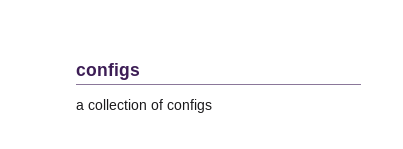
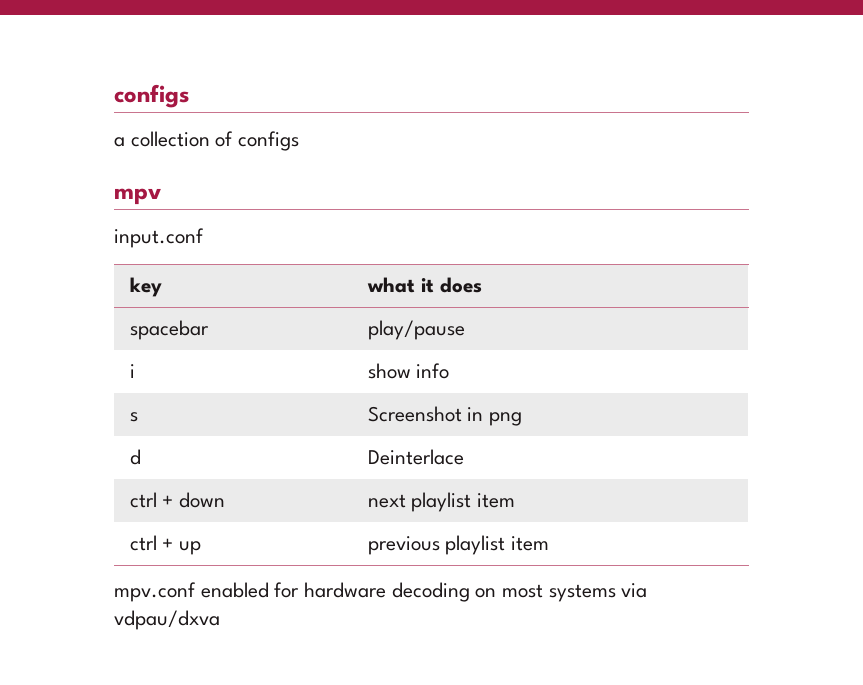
(212, 106) none -> [114,188,161,205] [114,228,204,248] [129,277,162,297] [366,277,482,293] [129,320,209,340] [367,320,465,340] [129,364,135,378] [367,363,450,379] [129,412,138,422] [367,406,522,426] [129,449,141,465] [367,449,464,465] [129,492,225,508] [367,492,515,512] [129,535,201,555] [367,535,549,555] [114,582,648,602] [114,610,220,630] // mpv // input.conf // key | what it does // spacebar | play/pause // i | show info // s | Screenshot in png // d | Deinterlace // ctrl + down | next playlist item // ctrl + up | previous playlist item // mpv.conf enabled for hardware decoding on most systems via vdpau/dxva

